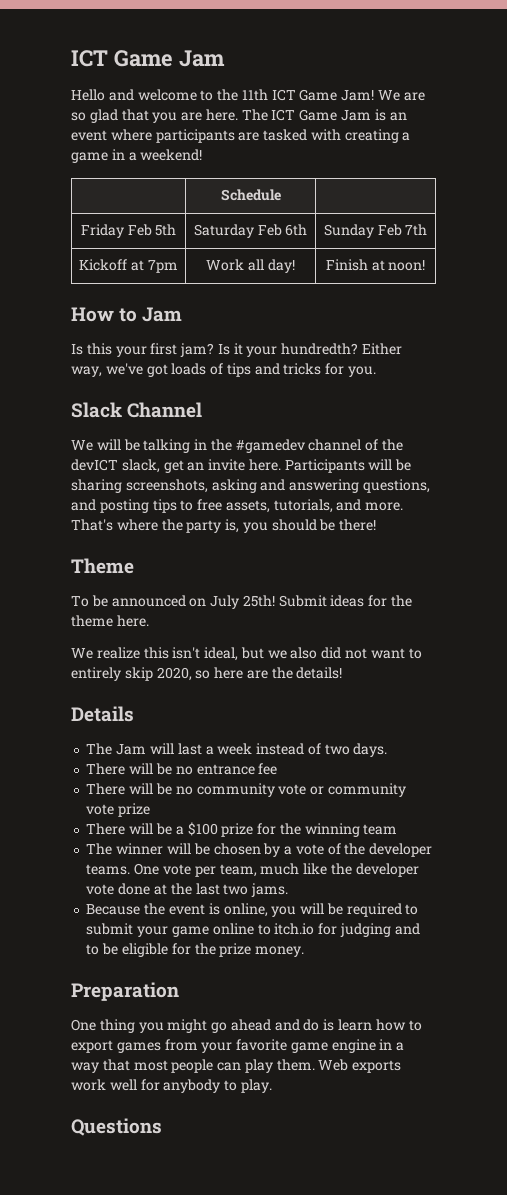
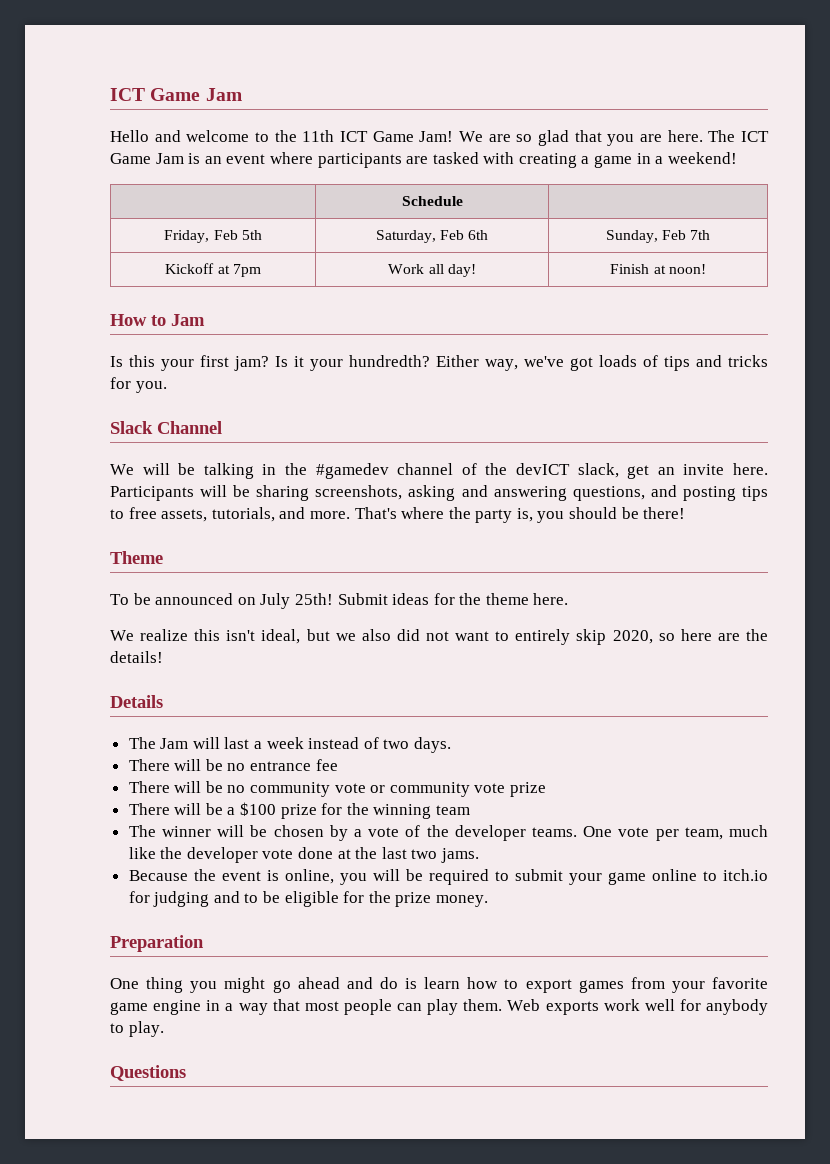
[80,224,124,238] Friday -> [164,230,210,243] Friday,
[193,224,254,238] Saturday -> [375,230,436,243] Saturday,
[323,224,374,238] Sunday -> [605,230,658,243] Sunday,

